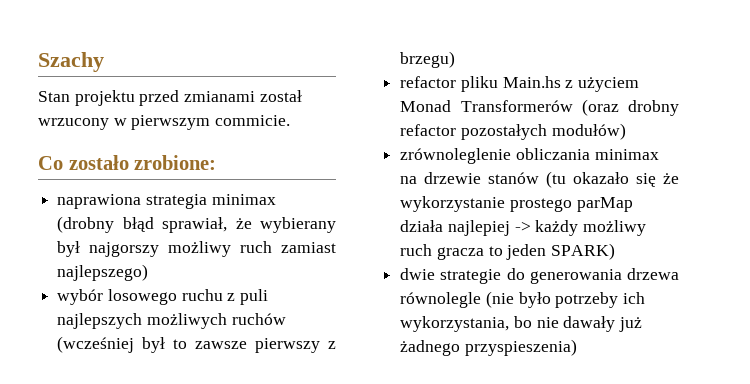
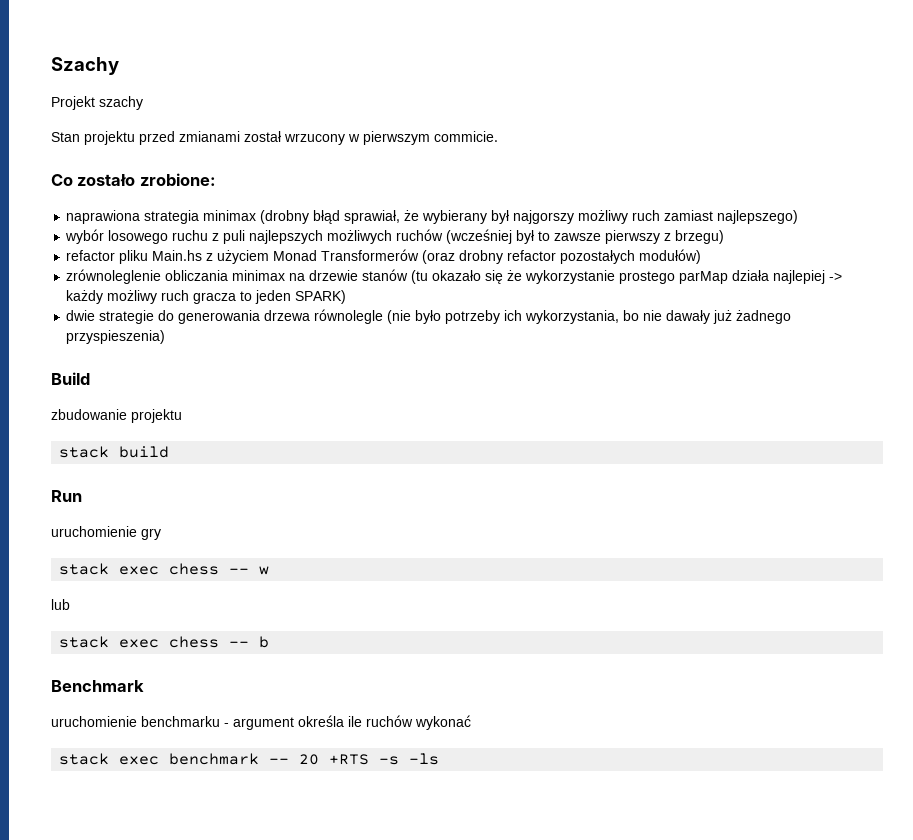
(104, 62) none -> [51,96,143,110] // Projekt szachy
(577, 347) none -> [51,372,90,385] [51,409,182,423] [59,446,170,458] [51,490,82,502] [51,526,161,540] [59,563,270,575] [51,599,70,610] [59,636,270,648] [51,680,144,692] [51,715,471,730] [59,753,440,765] // Build // zbudowanie projektu // stack build // Run // uruchomienie gry // stack exec chess -- w // lub // stack exec chess -- b // Benchmark // uruchomienie benchmarku - argument określa ile ruchów wykonać // stack exec benchmark -- 20 +RTS -s -ls

